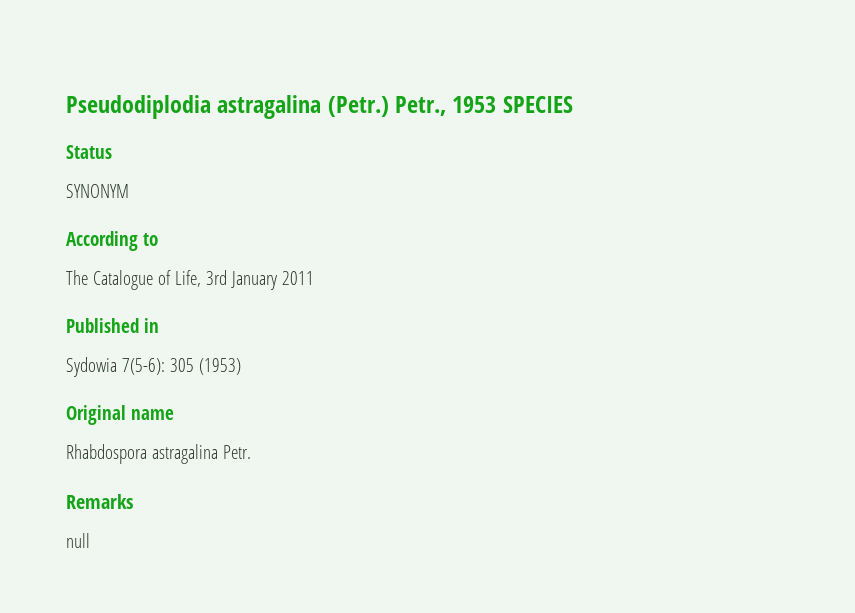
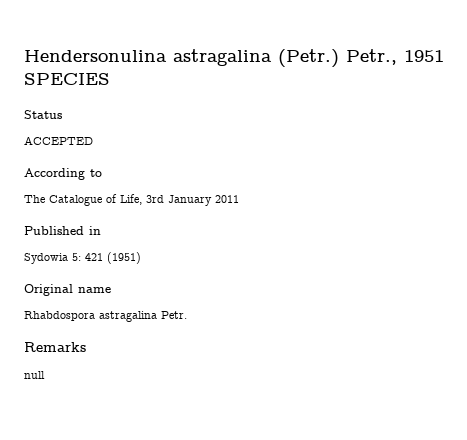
[66,95,211,119] Pseudodiplodia -> [24,50,167,62] Hendersonulina
[452,96,497,113] 1953 -> [404,50,444,62] 1951
[66,184,129,198] SYNONYM -> [24,136,93,145] ACCEPTED
[121,358,241,375] 7(5-6): 305 (1953) -> [72,252,141,264] 5: 421 (1951)

